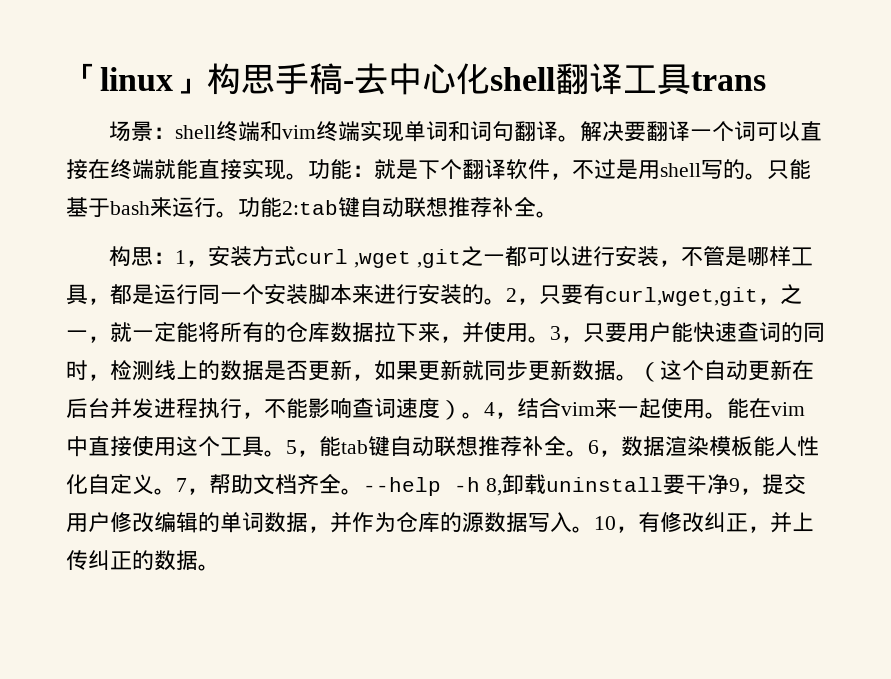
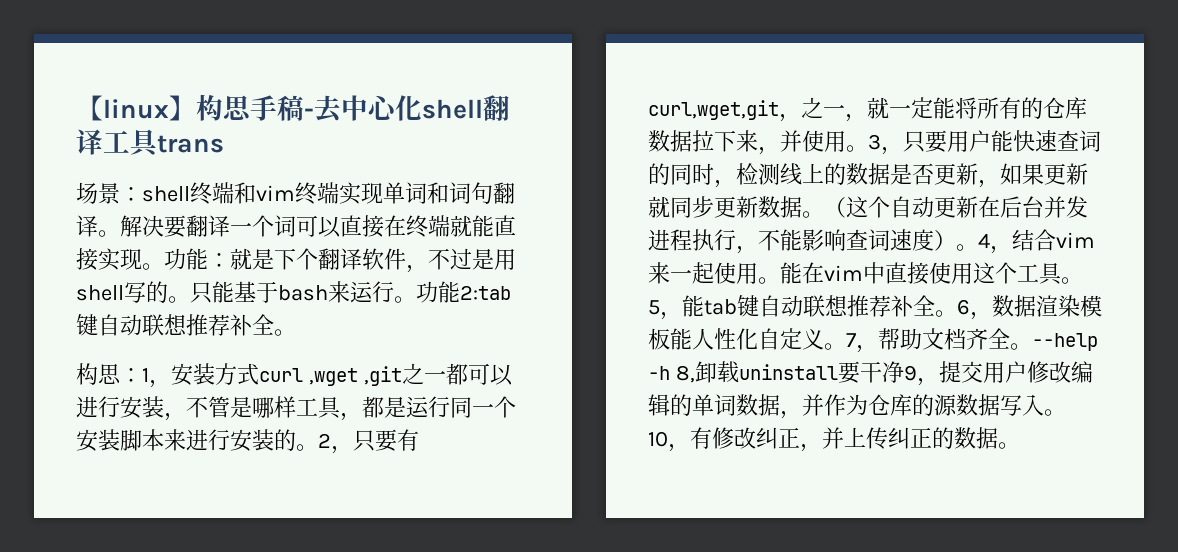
[66,63,207,94] 「linux」 -> [76,95,196,121] 【linux】

